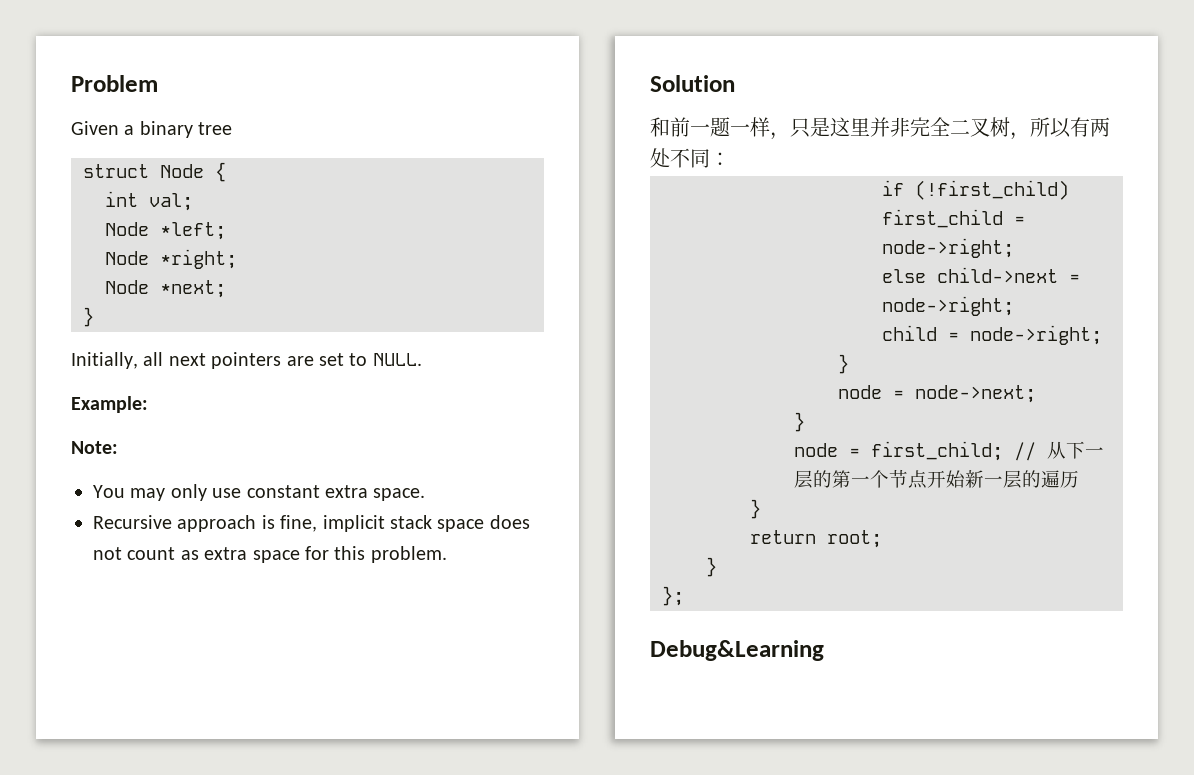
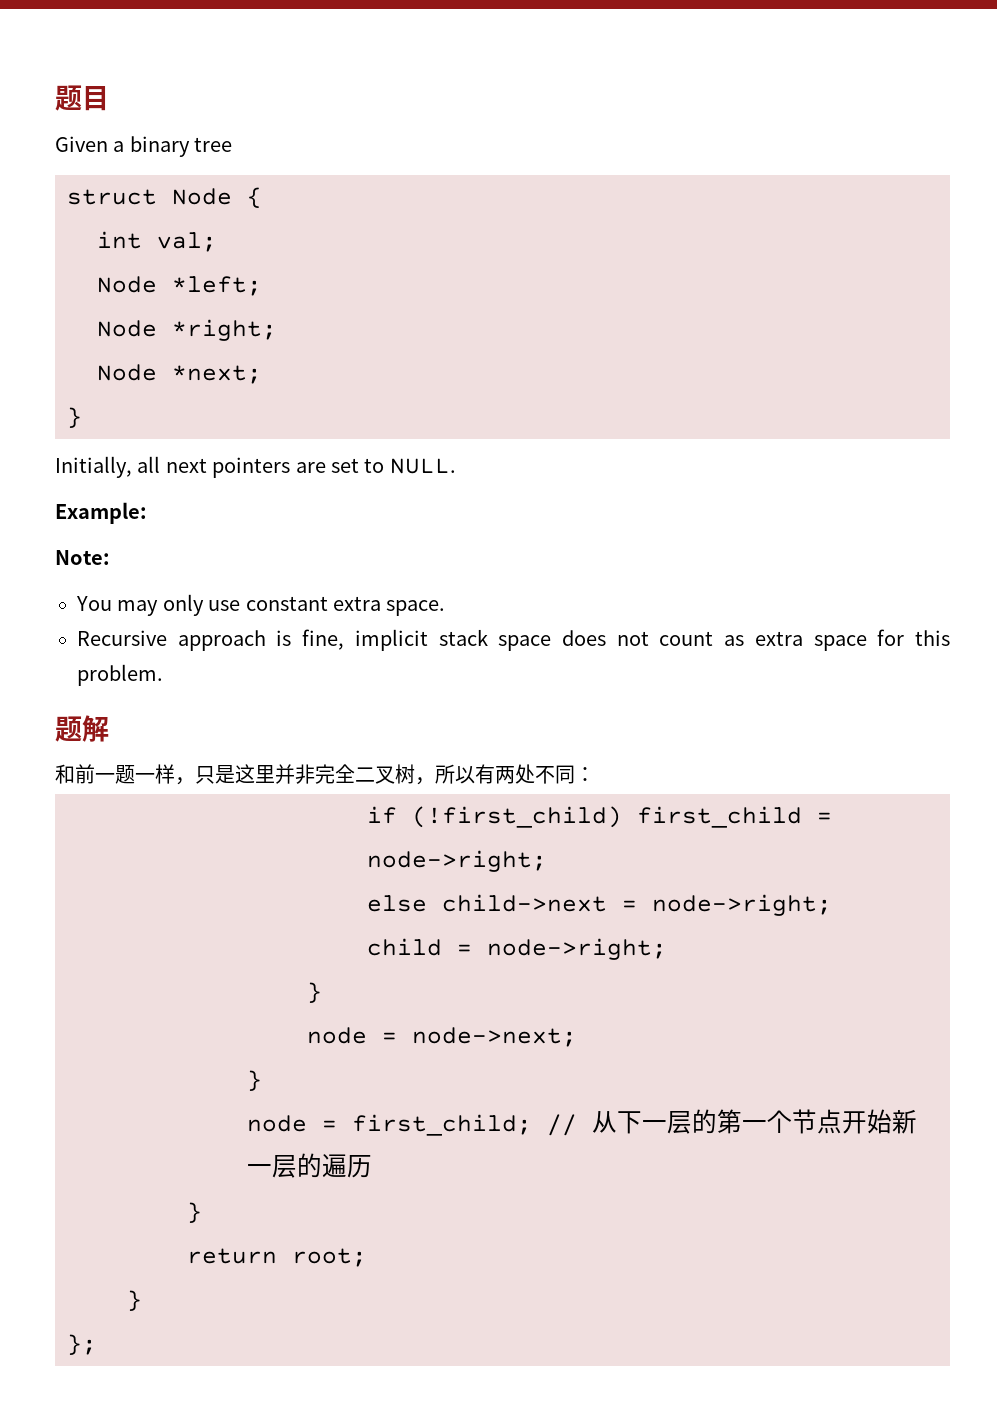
[71,75,158,92] Problem -> [55,85,109,111] 题目
[650,75,735,92] Solution -> [55,715,109,742] 题解
[650,640,824,661] // Debug&Learning -> (97, 1344) none

